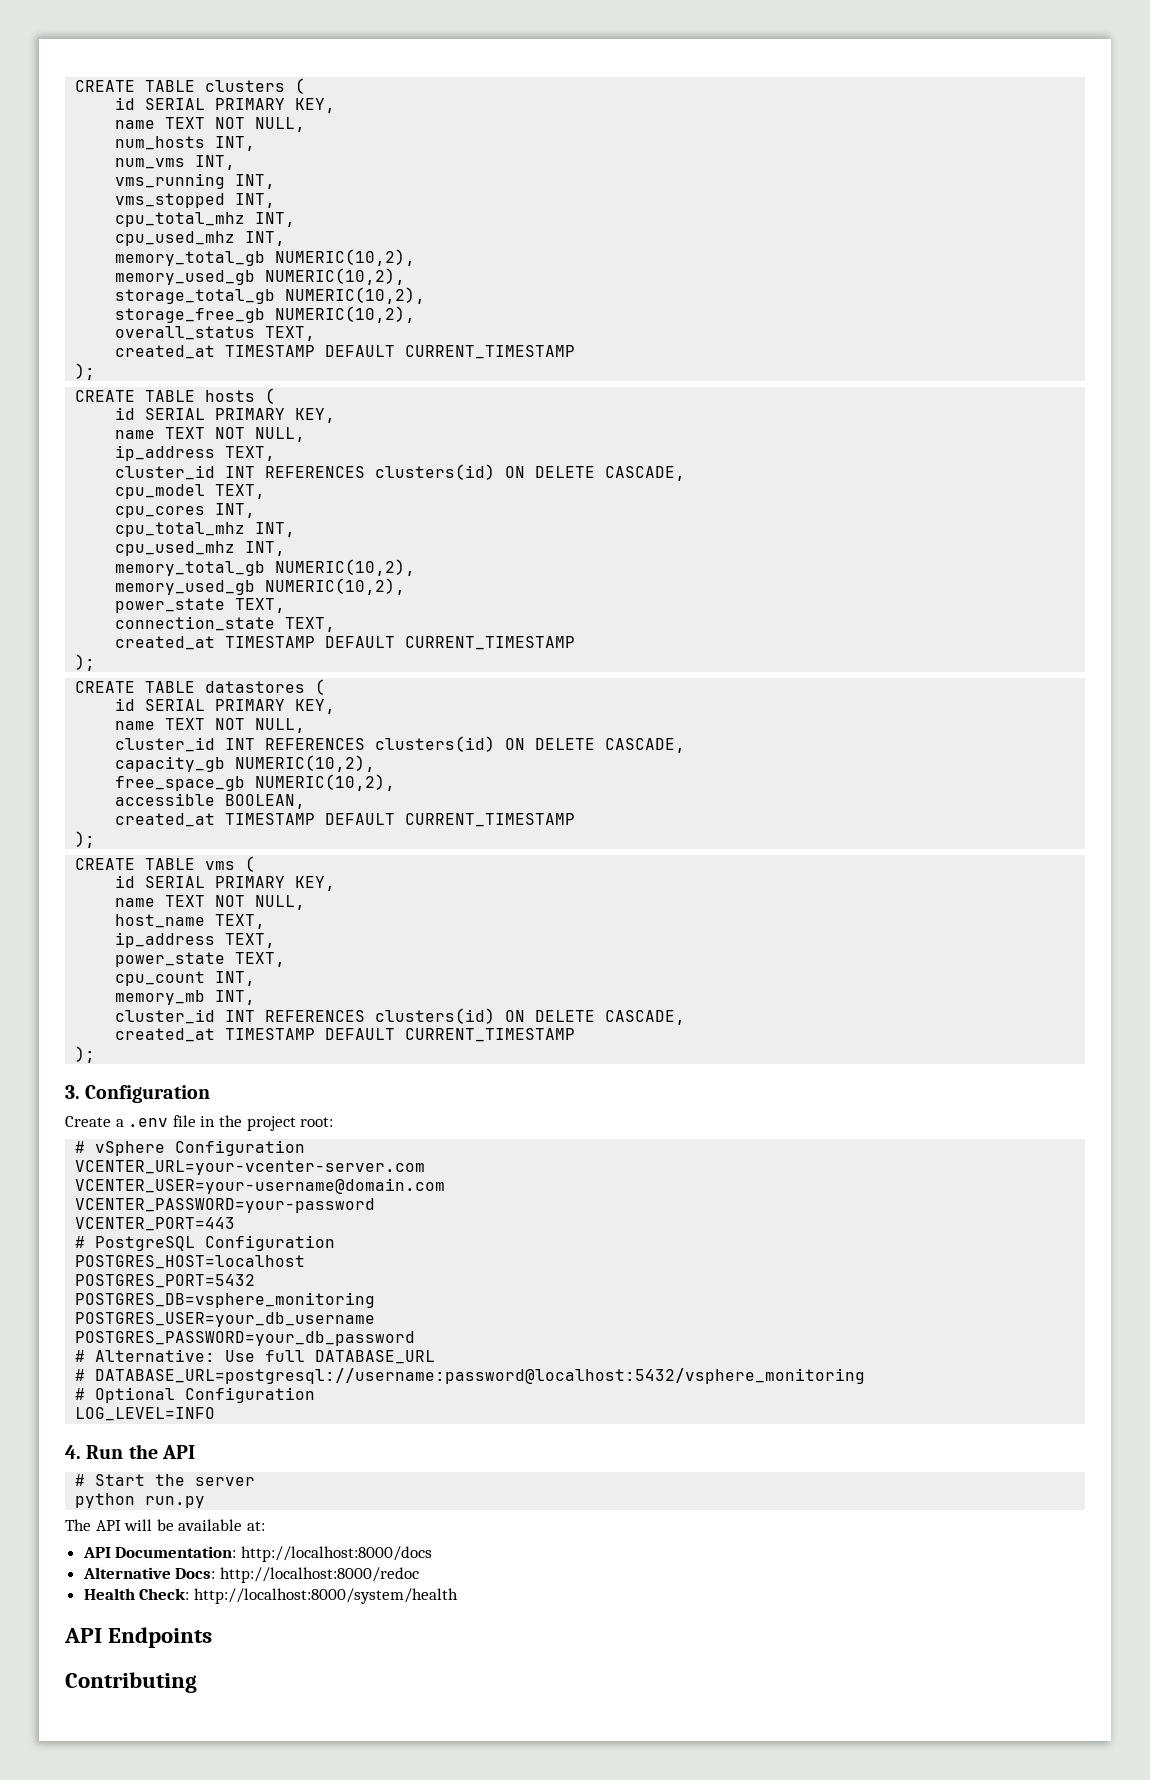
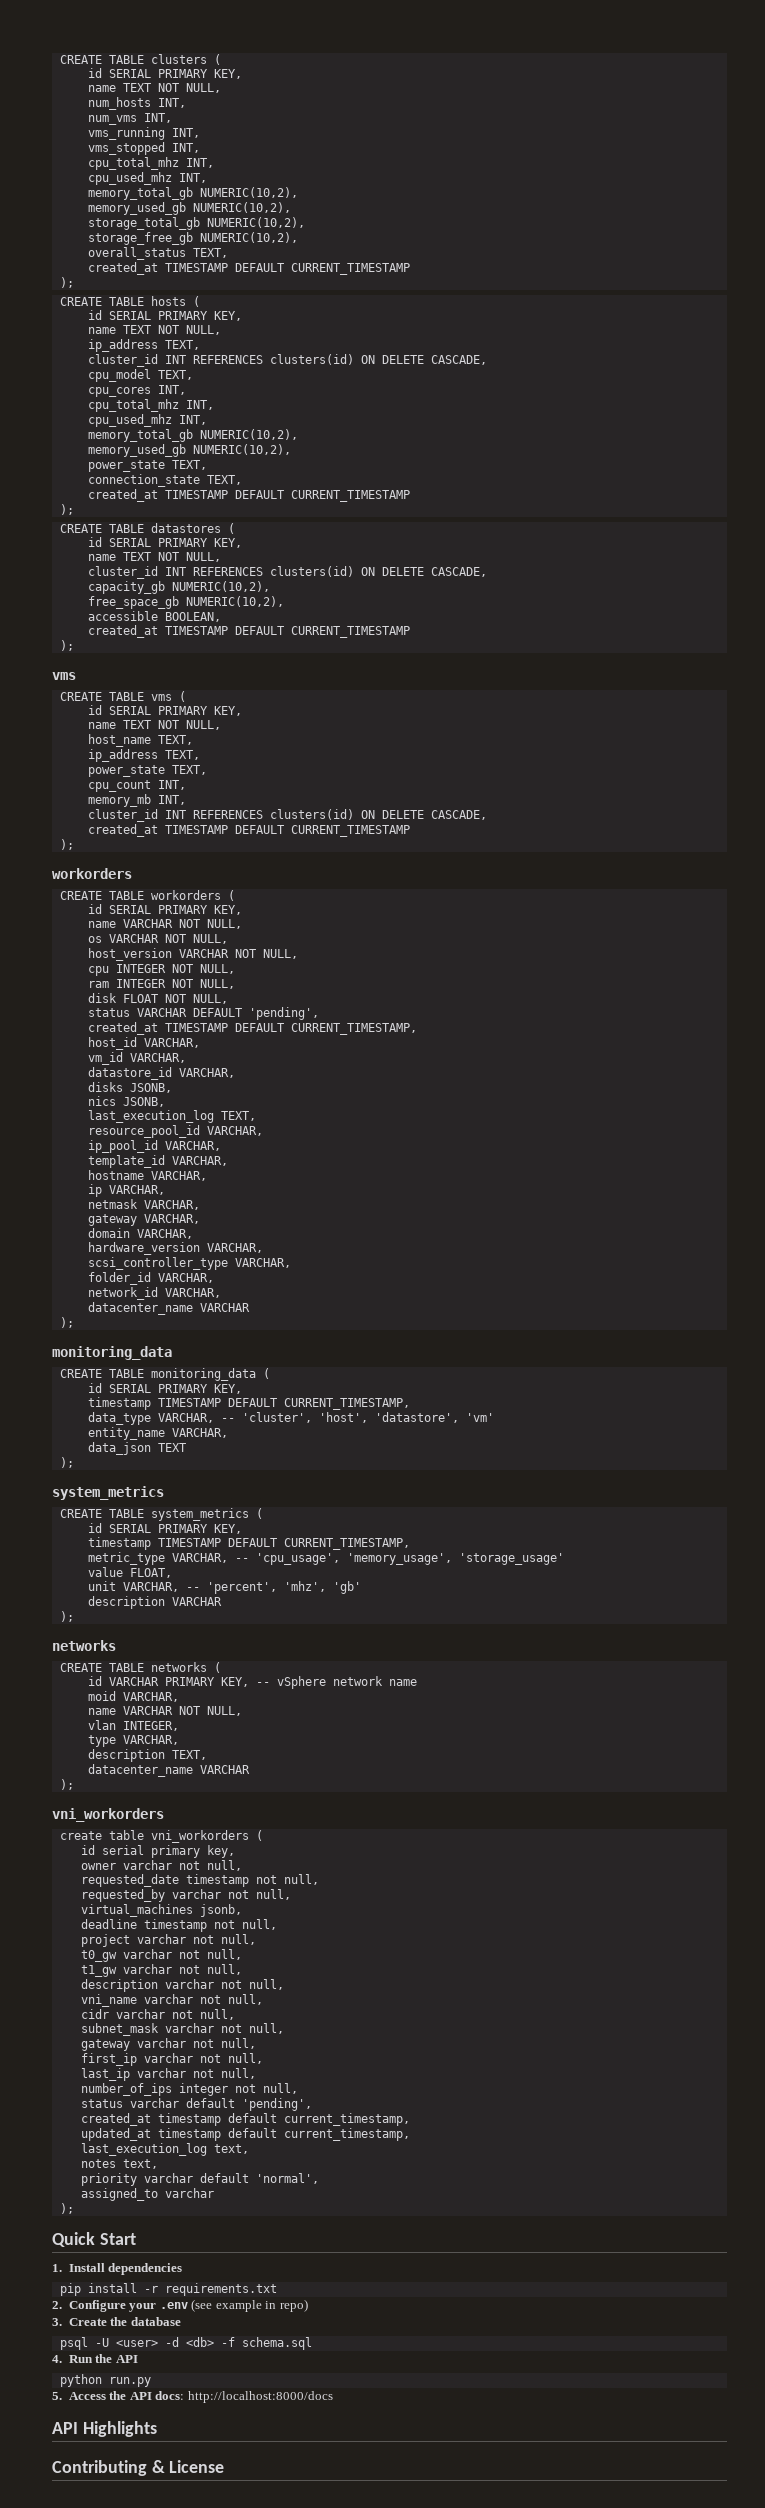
(96, 839) none -> [52,672,76,680] // vms
[65,1085,211,1103] [65,1115,334,1131] [75,1140,306,1156] [75,1160,426,1175] [75,1178,446,1194] [75,1198,376,1213] [75,1217,236,1231] [75,1235,336,1251] [75,1255,306,1269] [75,1274,256,1288] [75,1292,376,1308] [75,1312,376,1327] [75,1331,416,1346] [75,1349,436,1364] [75,1368,866,1384] [75,1387,316,1403] [75,1407,216,1421] [65,1444,195,1459] [75,1474,256,1486] [75,1493,206,1508] [65,1519,265,1531] [82,1546,432,1562] [82,1567,419,1583] [83,1588,458,1604] [64,1627,213,1648] 3. Configuration // Create a .env file in the project root: // # vSphere Configuration // VCENTER_URL=your-vcenter-server.com // VCENTER_USER=your-username@domain.com // VCENTER_PASSWORD=your-password // VCENTER_PORT=443 // # PostgreSQL Configuration // POSTGRES_HOST=localhost // POSTGRES_PORT=5432 // POSTGRES_DB=vsphere_monitoring // POSTGRES_USER=your_db_username // POSTGRES_PASSWORD=your_db_password // # Alternative: Use full DATABASE_URL // # DATABASE_URL=postgresql://username:password@localhost:5432/vsphere_monitoring // # Optional Configuration // LOG_LEVEL=INFO // 4. Run the API // # Start the server // python run.py // The API will be available at: // API Documentation: http://localhost:8000/docs // Alternative Docs: http://localhost:8000/redoc // Health Check: http://localhost:8000/system/health // API Endpoints -> [52,868,132,879] [59,890,235,901] [87,904,242,915] [87,919,242,929] [87,934,228,944] [87,948,298,961] [87,964,235,976] [87,979,235,989] [87,993,228,1004] [87,1007,319,1020] [87,1022,417,1035] [87,1037,200,1050] [87,1052,186,1065] [87,1067,235,1080] [87,1082,172,1093] [87,1096,165,1107] [87,1110,256,1123] [87,1125,263,1138] [87,1140,221,1153] [87,1155,228,1168] [87,1170,207,1181] [87,1184,165,1197] [87,1199,200,1210] [87,1214,200,1226] [87,1228,193,1239] [87,1242,263,1255] [87,1257,291,1270] [87,1272,214,1285] [87,1287,221,1300] [87,1302,250,1315] [59,1317,74,1328] [52,1346,172,1360] [59,1368,270,1381] [87,1383,242,1394] [87,1397,410,1410] [87,1412,494,1425] [87,1427,228,1440] [87,1442,186,1455] [59,1457,74,1468] [52,1486,164,1500] [59,1508,263,1521] [87,1523,242,1534] [87,1537,410,1550] [87,1552,564,1565] [87,1567,172,1578] [87,1581,361,1594] [87,1596,222,1609] [59,1611,74,1622] [52,1640,116,1651] [59,1662,221,1673] [87,1676,417,1689] [87,1691,179,1702] [87,1706,242,1716] [87,1720,179,1731] [87,1735,179,1747] [87,1749,207,1762] [87,1764,250,1777] [59,1779,74,1790] [52,1808,164,1822] [59,1830,263,1843] [80,1845,235,1858] [80,1860,242,1871] [80,1874,319,1887] [80,1889,291,1902] [80,1904,242,1917] [80,1919,277,1932] [80,1934,256,1947] [80,1949,242,1962] [80,1964,242,1977] [80,1979,284,1992] [80,1994,263,2007] [80,2009,235,2020] [80,2023,284,2036] [80,2038,256,2051] [80,2053,263,2066] [80,2068,256,2081] [80,2083,298,2096] [80,2098,312,2111] [80,2113,410,2126] [80,2128,410,2141] [80,2143,249,2156] [80,2159,158,2169] [80,2173,319,2186] [80,2188,214,2201] [59,2203,74,2214] [52,2232,136,2247] [52,2263,183,2275] [59,2283,277,2296] [52,2299,308,2312] [52,2317,181,2326] [59,2337,312,2350] [52,2354,138,2363] [59,2374,151,2387] [52,2391,333,2403] [52,2421,157,2437] workorders // CREATE TABLE workorders ( // id SERIAL PRIMARY KEY, // name VARCHAR NOT NULL, // os VARCHAR NOT NULL, // host_version VARCHAR NOT NULL, // cpu INTEGER NOT NULL, // ram INTEGER NOT NULL, // disk FLOAT NOT NULL, // status VARCHAR DEFAULT 'pending', // created_at TIMESTAMP DEFAULT CURRENT_TIMESTAMP, // host_id VARCHAR, // vm_id VARCHAR, // datastore_id VARCHAR, // disks JSONB, // nics JSONB, // last_execution_log TEXT, // resource_pool_id VARCHAR, // ip_pool_id VARCHAR, // template_id VARCHAR, // hostname VARCHAR, // ip VARCHAR, // netmask VARCHAR, // gateway VARCHAR, // domain VARCHAR, // hardware_version VARCHAR, // scsi_controller_type VARCHAR, // folder_id VARCHAR, // network_id VARCHAR, // datacenter_name VARCHAR // ); // monitoring_data // CREATE TABLE monitoring_data ( // id SERIAL PRIMARY KEY, // timestamp TIMESTAMP DEFAULT CURRENT_TIMESTAMP, // data_type VARCHAR, -- 'cluster', 'host', 'datastore', 'vm' // entity_name VARCHAR, // data_json TEXT // ); // system_metrics // CREATE TABLE system_metrics ( // id SERIAL PRIMARY KEY, // timestamp TIMESTAMP DEFAULT CURRENT_TIMESTAMP, // metric_type VARCHAR, -- 'cpu_usage', 'memory_usage', 'storage_usage' // value FLOAT, // unit VARCHAR, -- 'percent', 'mhz', 'gb' // description VARCHAR // ); // networks // CREATE TABLE networks ( // id VARCHAR PRIMARY KEY, -- vSphere network name // moid VARCHAR, // name VARCHAR NOT NULL, // vlan INTEGER, // type VARCHAR, // description TEXT, // datacenter_name VARCHAR // ); // vni_workorders // create table vni_workorders ( // id serial primary key, // owner varchar not null, // requested_date timestamp not null, // requested_by varchar not null, // virtual_machines jsonb, // deadline timestamp not null, // project varchar not null, // t0_gw varchar not null, // t1_gw varchar not null, // description varchar not null, // vni_name varchar not null, // cidr varchar not null, // subnet_mask varchar not null, // gateway varchar not null, // first_ip varchar not null, // last_ip varchar not null, // number_of_ips integer not null, // status varchar default 'pending', // created_at timestamp default current_timestamp, // updated_at timestamp default current_timestamp, // last_execution_log text, // notes text, // priority varchar default 'normal', // assigned_to varchar // ); // Quick Start // 1. Install dependencies // pip install -r requirements.txt // 2. Configure your .env (see example in repo) // 3. Create the database // psql -U <user> -d <db> -f schema.sql // 4. Run the API // python run.py // 5. Access the API docs: http://localhost:8000/docs // API Highlights
(197, 1682) none -> [151,2460,225,2473] & License

